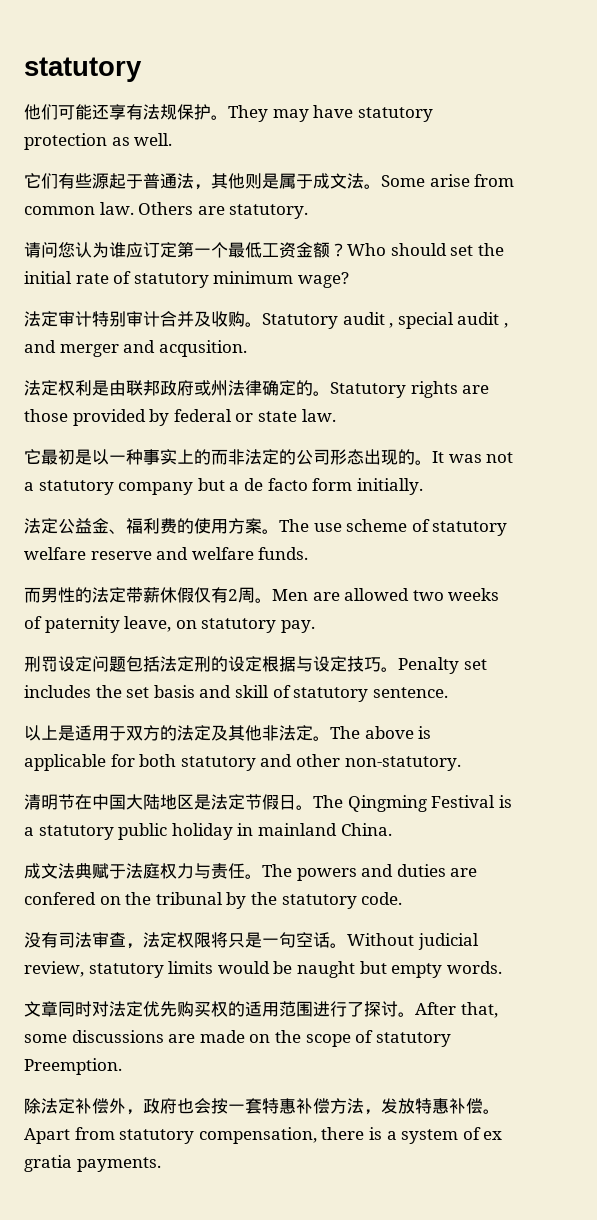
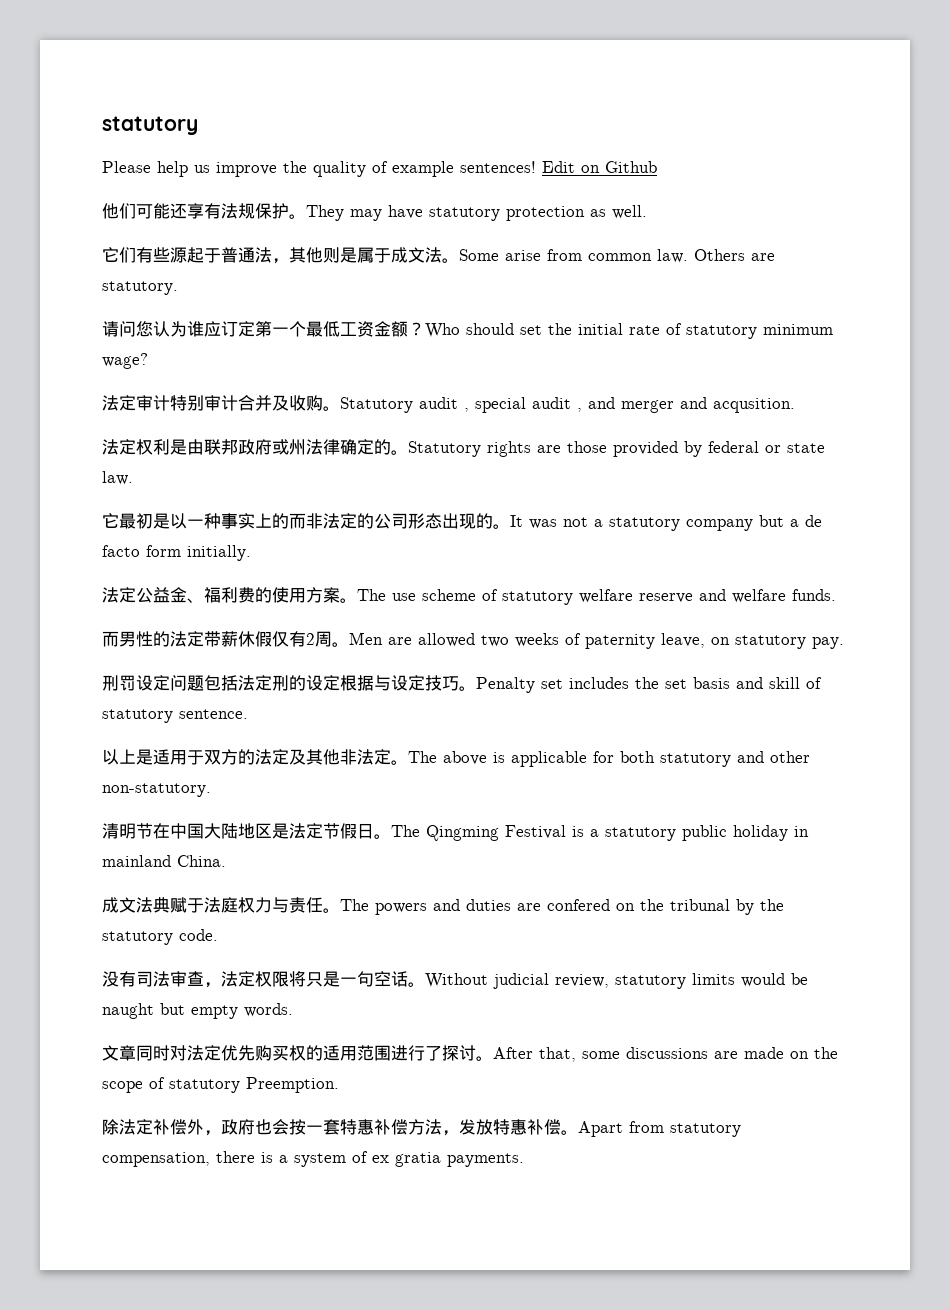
[24,57,142,82] statutory -> [102,116,198,135] [102,161,657,177] statutory // Please help us improve the quality of example sentences! Edit on Github

